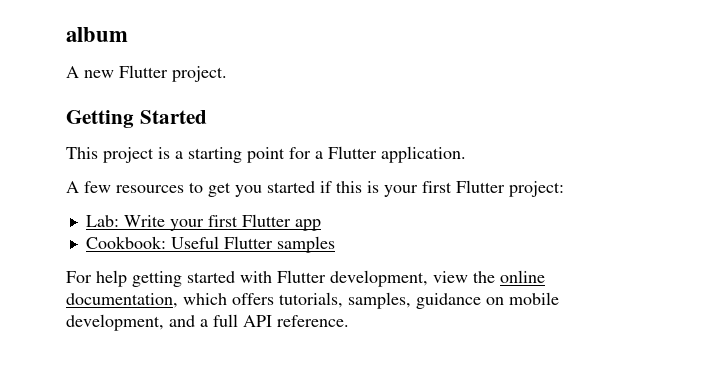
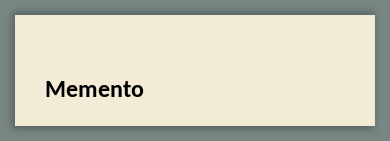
[66,27,128,42] [66,65,227,82] [66,110,207,128] [66,146,466,163] [66,180,564,197] [85,214,321,231] [85,236,335,253] [66,270,545,287] [66,292,559,309] [66,314,349,331] album // A new Flutter project. // Getting Started // This project is a starting point for a Flutter application. // A few resources to get you started if this is your first Flutter project: // Lab: Write your first Flutter app // Cookbook: Useful Flutter samples // For help getting started with Flutter development, view the online documentation, which offers tutorials, samples, guidance on mobile development, and a full API reference. -> [45,81,144,97] Memento

